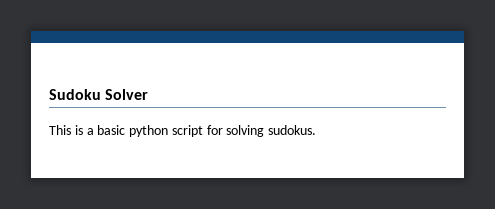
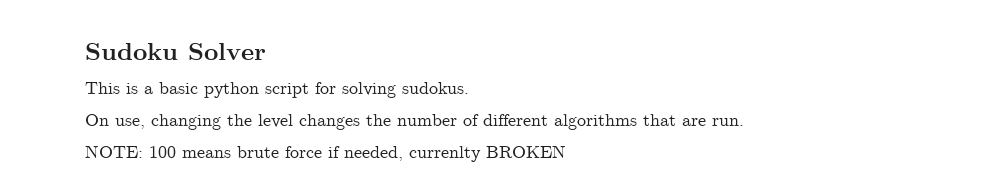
(317, 130) none -> [85,114,744,130] [85,145,566,162] // On use, changing the level changes the number of different algorithms that are run. // NOTE: 100 means brute force if needed, currenlty BROKEN

